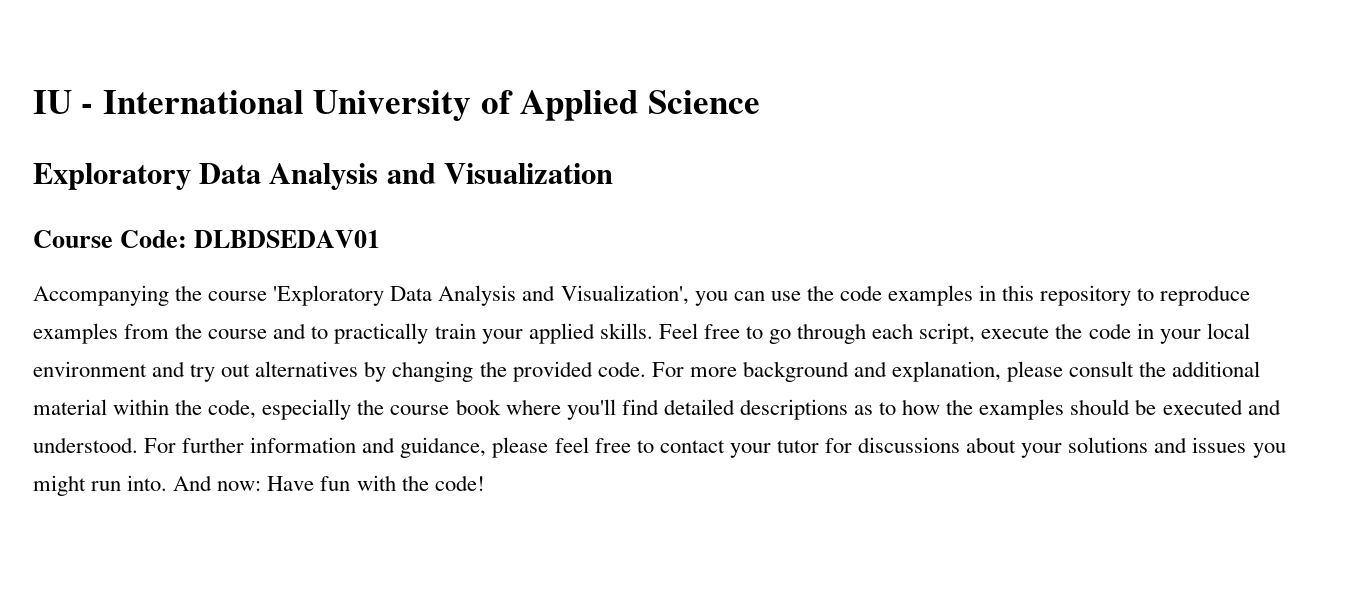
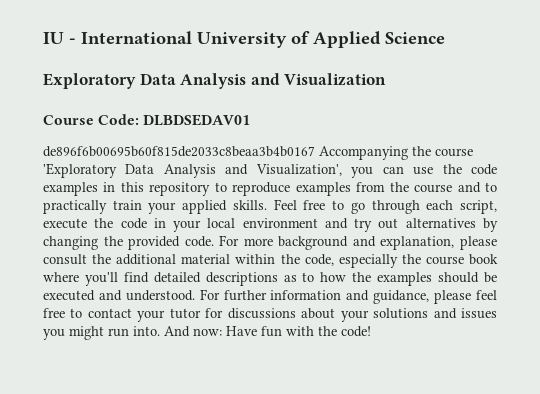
(381, 239) none -> [43,146,315,157] de896f6b00695b60f815de2033c8beaa3b4b0167

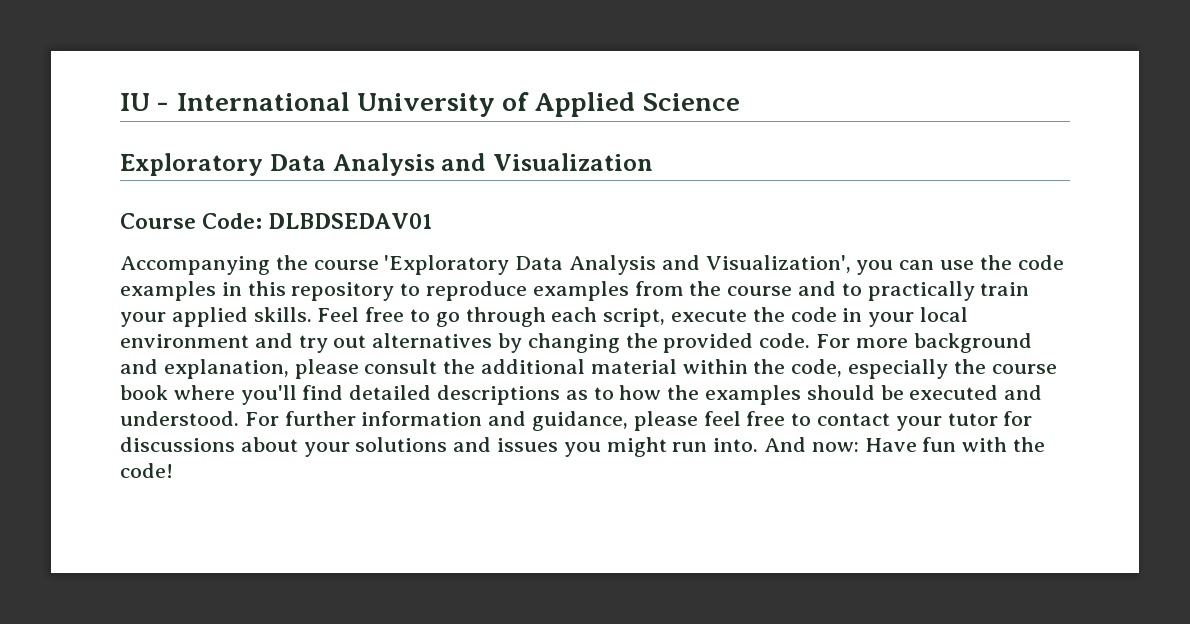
[43,146,315,157] de896f6b00695b60f815de2033c8beaa3b4b0167 -> (433, 221) none

